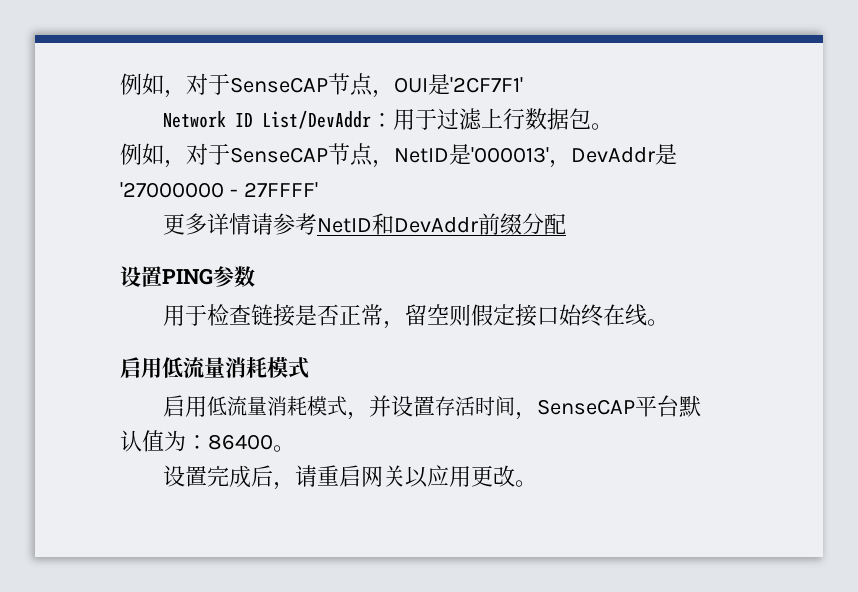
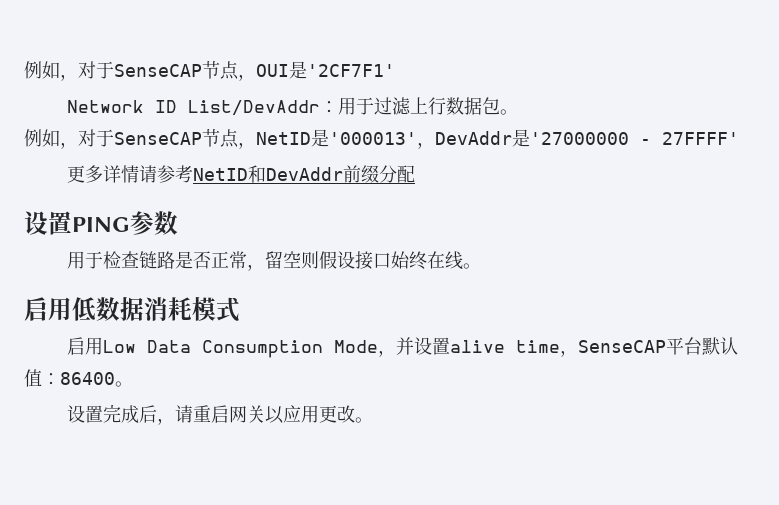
[273,304,296,326] 接 -> [157,251,176,269] 路
[493,304,516,326] 定 -> [337,251,356,269] 设
[183,357,225,378] 流量 -> [96,297,144,321] 数据
[207,395,516,420] 低流量消耗模式，并设置存活时间 -> [103,337,561,358] Low Data Consumption Mode，并设置alive time
[164,430,186,451] 为 -> (42, 378) none

